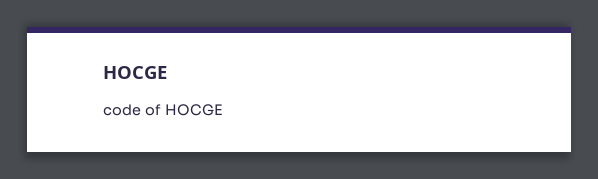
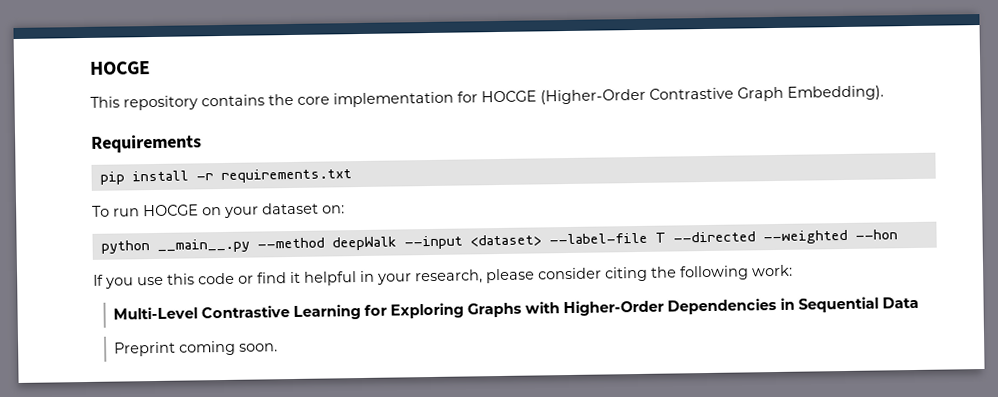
[103,104,223,116] code of HOCGE -> [90,85,884,111] [91,134,202,153] [99,168,352,185] [92,202,345,218] [100,229,898,254] [93,264,793,289] [112,296,919,321] [113,340,278,357] This repository contains the core implementation for HOCGE (Higher-Order Contrastive Graph Embedding). // Requirements // pip install -r requirements.txt // To run HOCGE on your dataset on: // python __main__.py --method deepWalk --input <dataset> --label-file T --directed --weighted --hon // If you use this code or find it helpful in your research, please consider citing the following work: // Multi-Level Contrastive Learning for Exploring Graphs with Higher-Order Dependencies in Sequential Data // Preprint coming soon.

